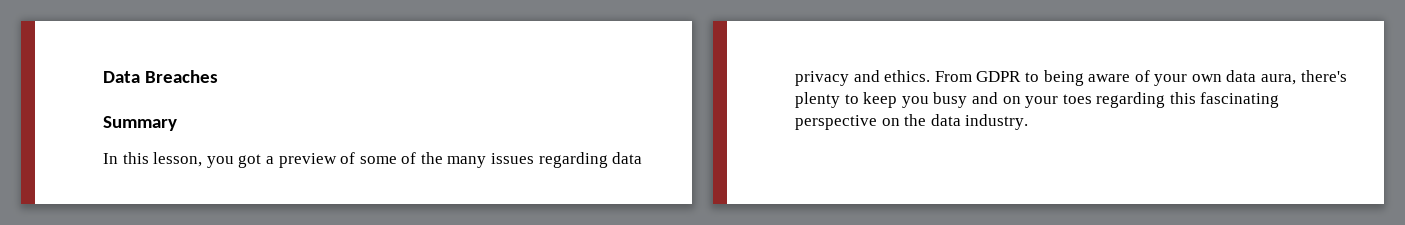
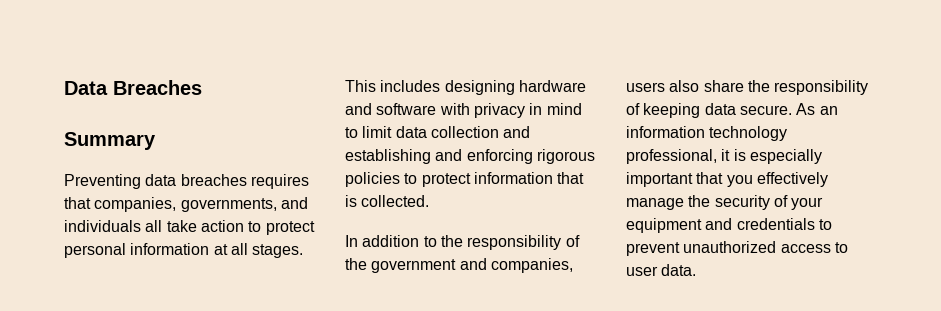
[103,152,643,168] [795,70,1347,86] [795,92,1280,108] [795,114,1029,130] In this lesson, you got a preview of some of the many issues regarding data privacy and ethics. From GDPR to being aware of your own data aura, there's plenty to keep you busy and on your toes regarding this fascinating perspective on the data industry. -> [64,174,309,189] [64,197,308,212] [64,220,315,235] [64,243,304,258] [345,80,586,95] [345,103,582,118] [345,126,531,138] [345,149,595,164] [345,172,585,187] [345,195,430,207] [345,235,580,250] [345,258,573,273] [626,80,869,95] [626,103,838,118] [626,126,788,141] [626,149,822,164] [626,172,828,187] [626,195,824,210] [626,218,832,233] [626,241,848,256] [626,264,697,276] Preventing data breaches requires that companies, governments, and individuals all take action to protect personal information at all stages. This includes designing hardware and software with privacy in mind to limit data collection and establishing and enforcing rigorous policies to protect information that is collected. // In addition to the responsibility of the government and companies, users also share the responsibility of keeping data secure. As an information technology professional, it is especially important that you effectively manage the security of your equipment and credentials to prevent unauthorized access to user data.

